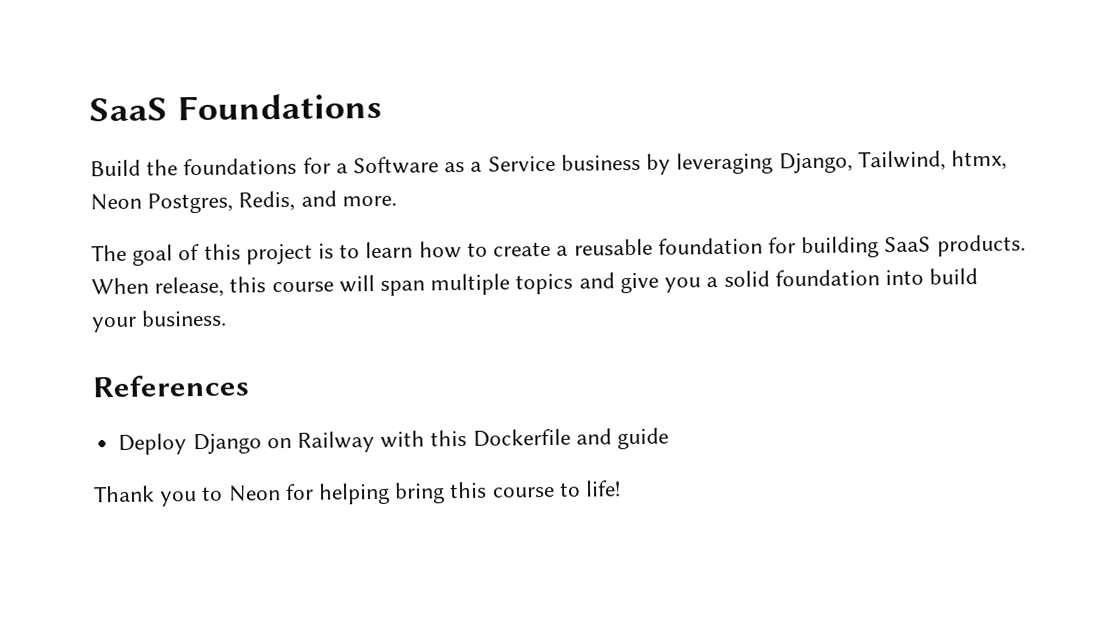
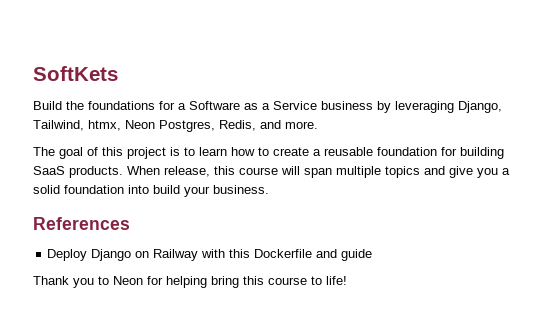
[89,92,382,122] SaaS Foundations -> [33,66,118,81] SoftKets

